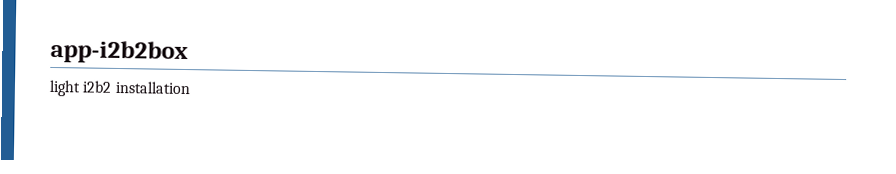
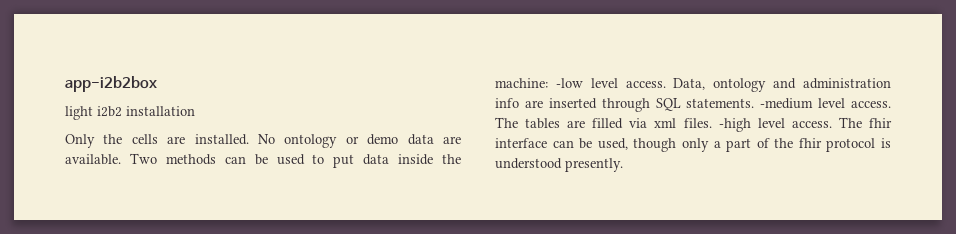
(191, 87) none -> [65,134,461,148] [65,153,461,168] [495,78,891,92] [495,98,891,112] [495,117,892,132] [495,138,891,152] [495,158,623,172] // Only the cells are installed. No ontology or demo data are available. Two methods can be used to put data inside the machine: -low level access. Data, ontology and administration info are inserted through SQL statements. -medium level access. The tables are filled via xml files. -high level access. The fhir interface can be used, though only a part of the fhir protocol is understood presently.

